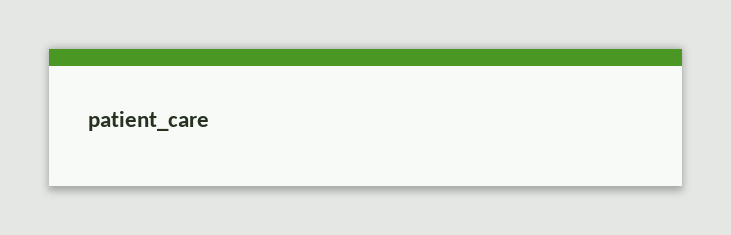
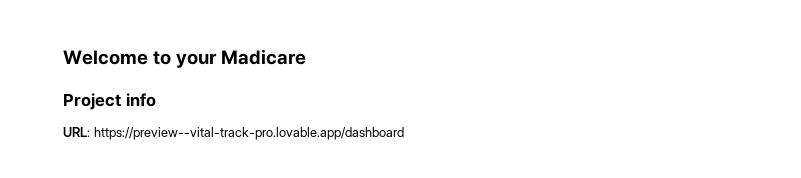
[88,111,209,131] patient_care -> [63,49,307,68] [63,93,156,110] [63,127,404,140] Welcome to your Madicare // Project info // URL: https://preview--vital-track-pro.lovable.app/dashboard

